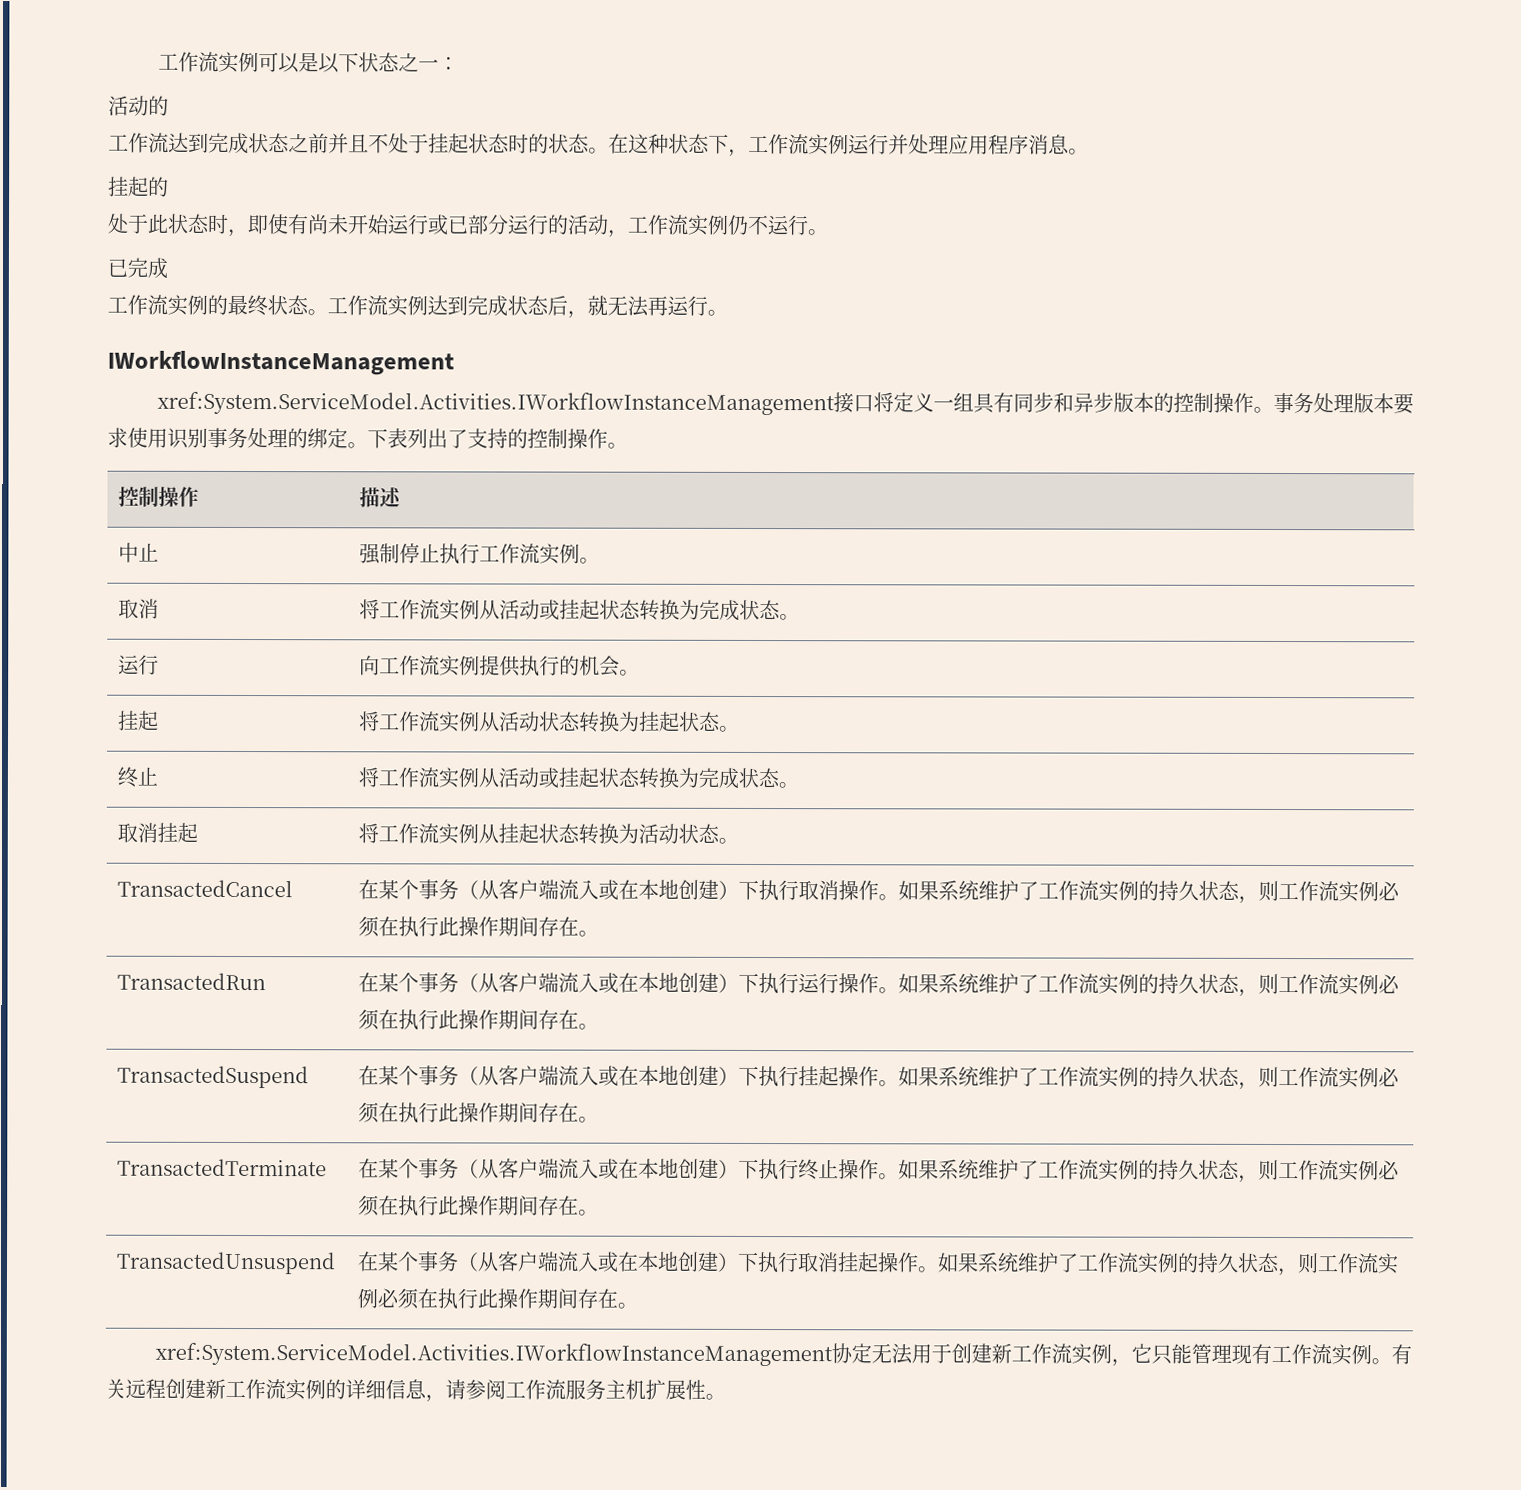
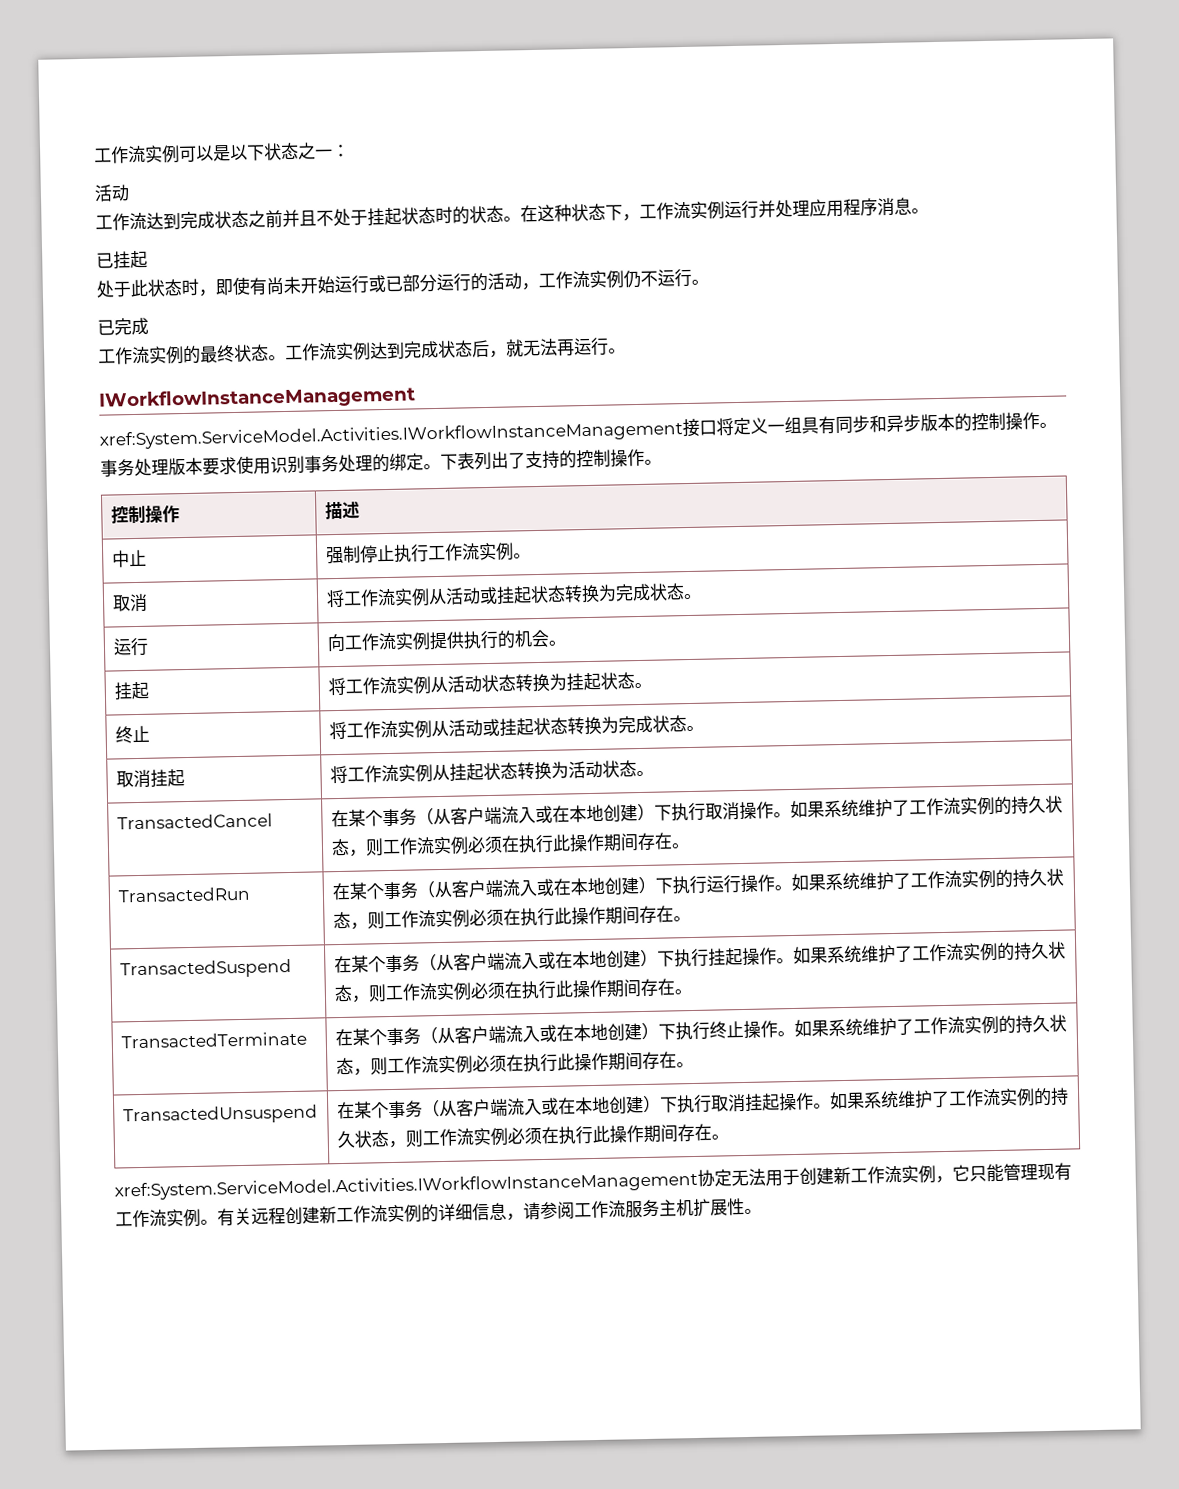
[148,95,169,116] 的 -> (130, 193) none
[108,176,169,197] 挂起的 -> [96,250,148,269] 已挂起

